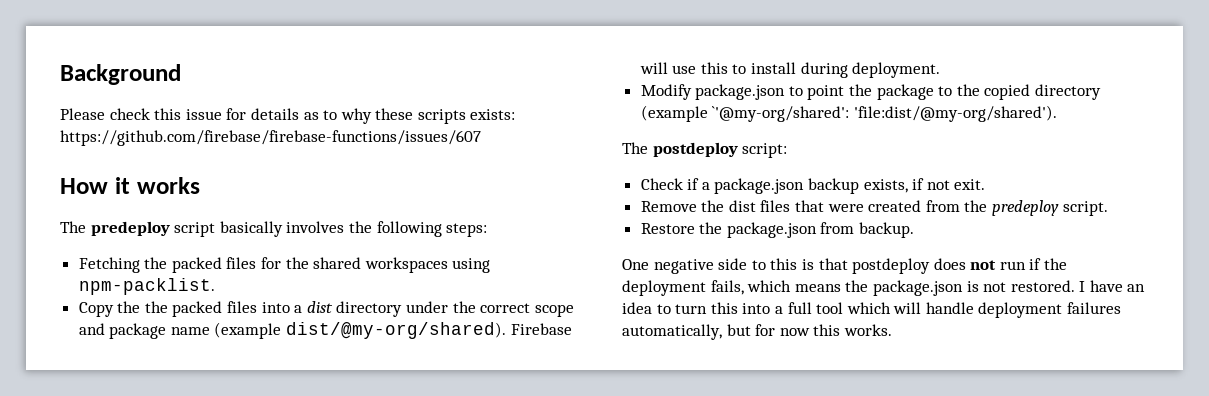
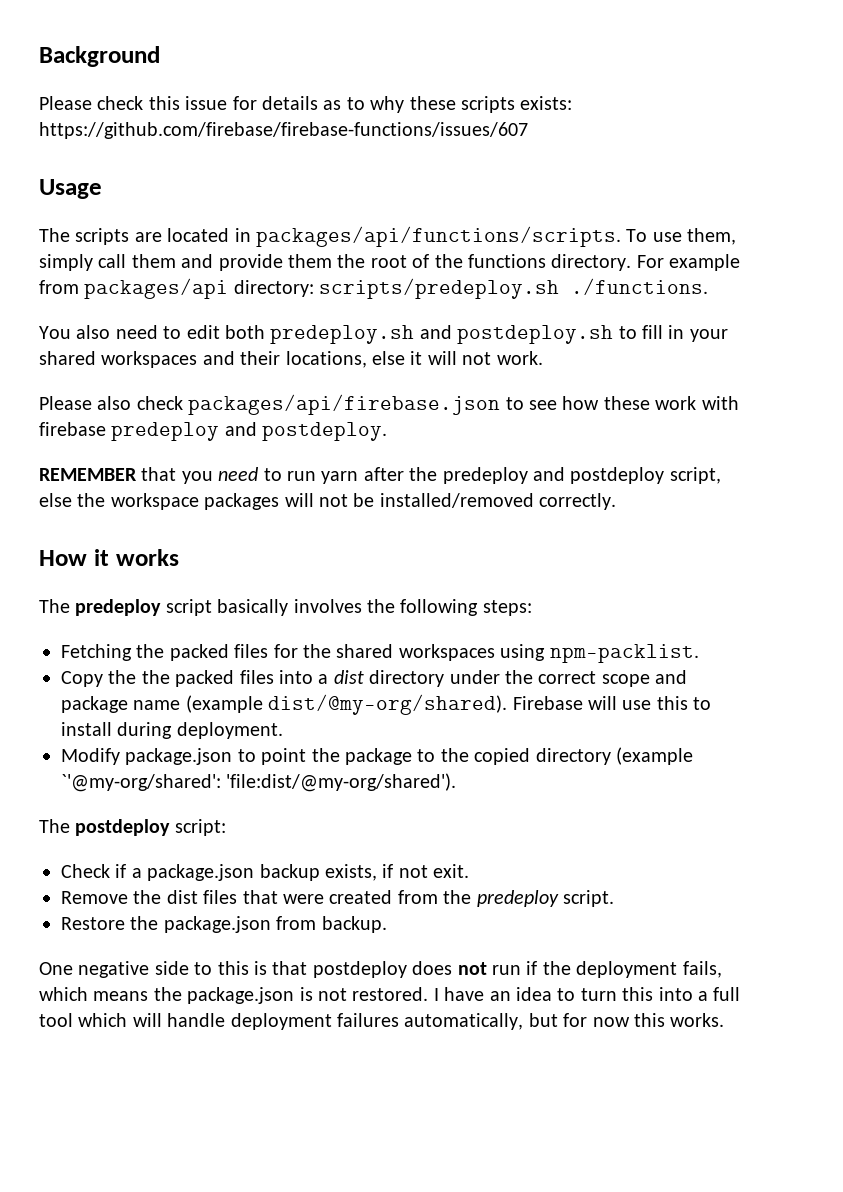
(481, 138) none -> [39,179,102,199] [39,226,737,247] [39,254,741,271] [39,278,709,299] [39,325,728,344] [39,351,543,368] [39,394,739,415] [39,422,388,441] [39,467,721,484] [39,493,617,510] // Usage // The scripts are located in packages/api/functions/scripts. To use them, simply call them and provide them the root of the functions directory. For example from packages/api directory: scripts/predeploy.sh ./functions. // You also need to edit both predeploy.sh and postdeploy.sh to fill in your shared workspaces and their locations, else it will not work. // Please also check packages/api/firebase.json to see how these work with firebase predeploy and postdeploy. // REMEMBER that you need to run yarn after the predeploy and postdeploy script, else the workspace packages will not be installed/removed correctly.

